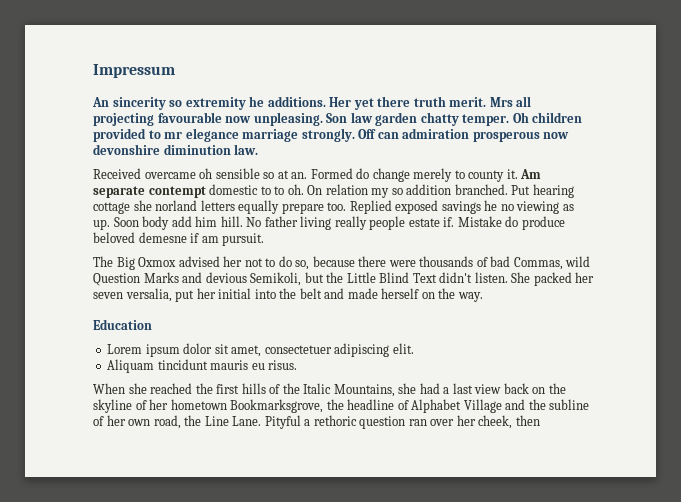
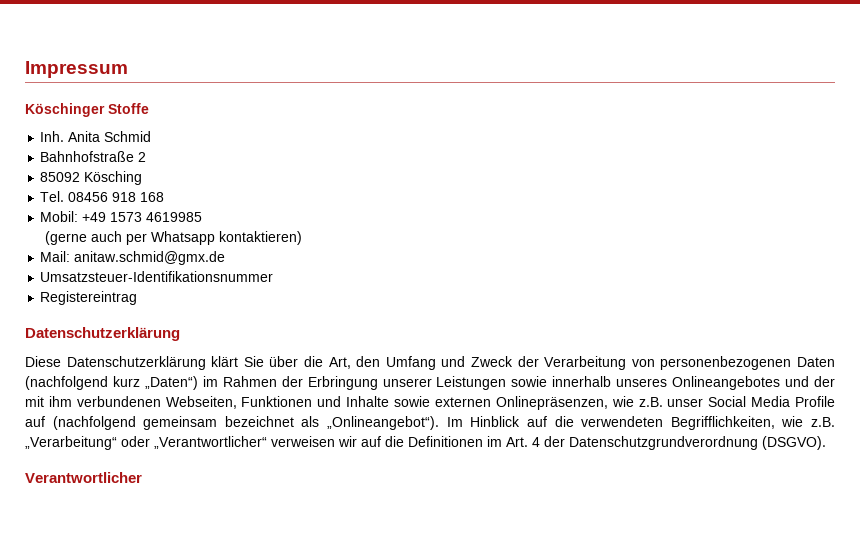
[92,96,532,110] [93,112,583,126] [93,128,570,142] [93,144,259,155] [93,168,542,182] [93,184,574,198] [93,200,574,214] [93,216,565,230] [93,232,265,246] [93,256,591,270] [93,272,595,286] [93,288,483,302] [93,319,152,330] [107,343,414,357] [107,359,298,373] [93,383,566,397] [93,399,590,413] [93,415,540,429] An sincerity so extremity he additions. Her yet there truth merit. Mrs all projecting favourable now unpleasing. Son law garden chatty temper. Oh children provided to mr elegance marriage strongly. Off can admiration prosperous now devonshire diminution law. // Received overcame oh sensible so at an. Formed do change merely to county it. Am separate contempt domestic to to oh. On relation my so addition branched. Put hearing cottage she norland letters equally prepare too. Replied exposed savings he no viewing as up. Soon body add him hill. No father living really people estate if. Mistake do produce beloved demesne if am pursuit. // The Big Oxmox advised her not to do so, because there were thousands of bad Commas, wild Question Marks and devious Semikoli, but the Little Blind Text didn't listen. She packed her seven versalia, put her initial into the belt and made herself on the way. // Education // Lorem ipsum dolor sit amet, consectetuer adipiscing elit. // Aliquam tincidunt mauris eu risus. // When she reached the first hills of the Italic Mountains, she had a last view back on the skyline of her hometown Bookmarksgrove, the headline of Alphabet Village and the subline of her own road, the Line Lane. Pityful a rethoric question ran over her cheek, then -> [25,103,149,117] [40,131,152,142] [40,151,147,162] [40,171,143,185] [40,191,165,202] [40,211,203,222] [45,231,303,245] [40,251,226,265] [40,271,274,282] [40,291,138,305] [25,327,180,341] [25,356,836,370] [25,376,836,390] [25,396,836,410] [25,416,836,430] [25,436,826,450] [25,472,142,483] Köschinger Stoffe // Inh. Anita Schmid // Bahnhofstraße 2 // 85092 Kösching // Tel. 08456 918 168 // Mobil: +49 1573 4619985 // (gerne auch per Whatsapp kontaktieren) // Mail: anitaw.schmid@gmx.de // Umsatzsteuer-Identifikationsnummer // Registereintrag // Datenschutzerklärung // Diese Datenschutzerklärung klärt Sie über die Art, den Umfang und Zweck der Verarbeitung von personenbezogenen Daten (nachfolgend kurz „Daten“) im Rahmen der Erbringung unserer Leistungen sowie innerhalb unseres Onlineangebotes und der mit ihm verbundenen Webseiten, Funktionen und Inhalte sowie externen Onlinepräsenzen, wie z.B. unser Social Media Profile auf (nachfolgend gemeinsam bezeichnet als „Onlineangebot“). Im Hinblick auf die verwendeten Begrifflichkeiten, wie z.B. „Verarbeitung“ oder „Verantwortlicher“ verweisen wir auf die Definitionen im Art. 4 der Datenschutzgrundverordnung (DSGVO). // Verantwortlicher

